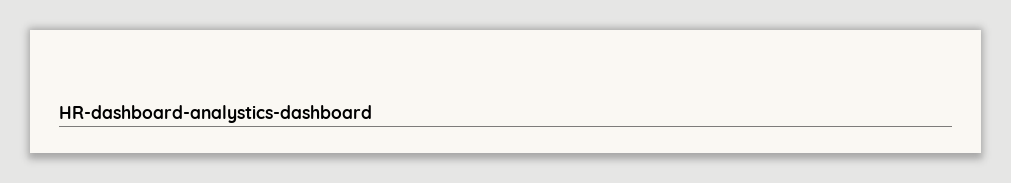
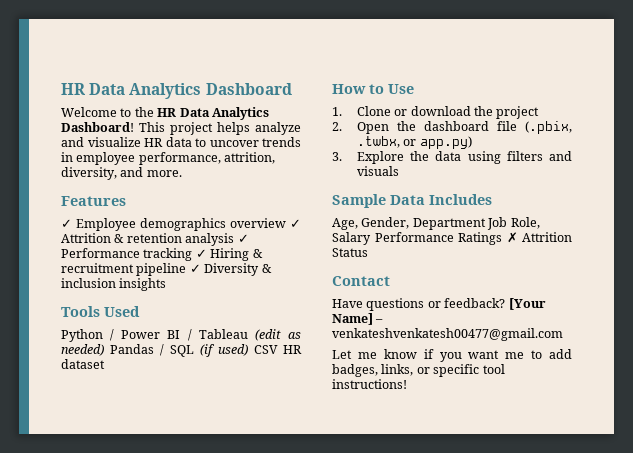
[59,105,372,123] HR-dashboard-analystics-dashboard -> [61,83,292,99] [61,107,269,120] [61,122,301,135] [61,137,301,147] [61,152,276,165] [61,167,182,180] [61,196,126,206] [61,218,301,231] [61,233,249,246] [61,248,263,261] [61,263,272,276] [61,278,167,291] [61,306,140,317] [61,329,301,342] [61,344,302,357] [61,359,105,369] [332,84,414,94] [332,106,540,119] [332,121,572,134] [356,136,472,149] [332,151,572,164] [356,166,399,176] [332,194,492,208] [332,217,540,230] [332,232,572,245] [332,248,368,257] [332,276,390,286] [332,298,546,311] [332,313,384,325] [332,328,563,341] [332,349,572,362] [332,364,505,377] [332,379,407,389] HR Data Analytics Dashboard // Welcome to the HR Data Analytics Dashboard! This project helps analyze and visualize HR data to uncover trends in employee performance, attrition, diversity, and more. // Features // ✓ Employee demographics overview ✓ Attrition & retention analysis ✓ Performance tracking ✓ Hiring & recruitment pipeline ✓ Diversity & inclusion insights // Tools Used // Python / Power BI / Tableau (edit as needed) Pandas / SQL (if used) CSV HR dataset // How to Use // 1. Clone or download the project // 2. Open the dashboard file (.pbix, .twbx, or app.py) // 3. Explore the data using filters and visuals // Sample Data Includes // Age, Gender, Department Job Role, Salary Performance Ratings ✗ Attrition Status // Contact // Have questions or feedback? [Your Name] – venkateshvenkatesh00477@gmail.com // Let me know if you want me to add badges, links, or specific tool instructions!

